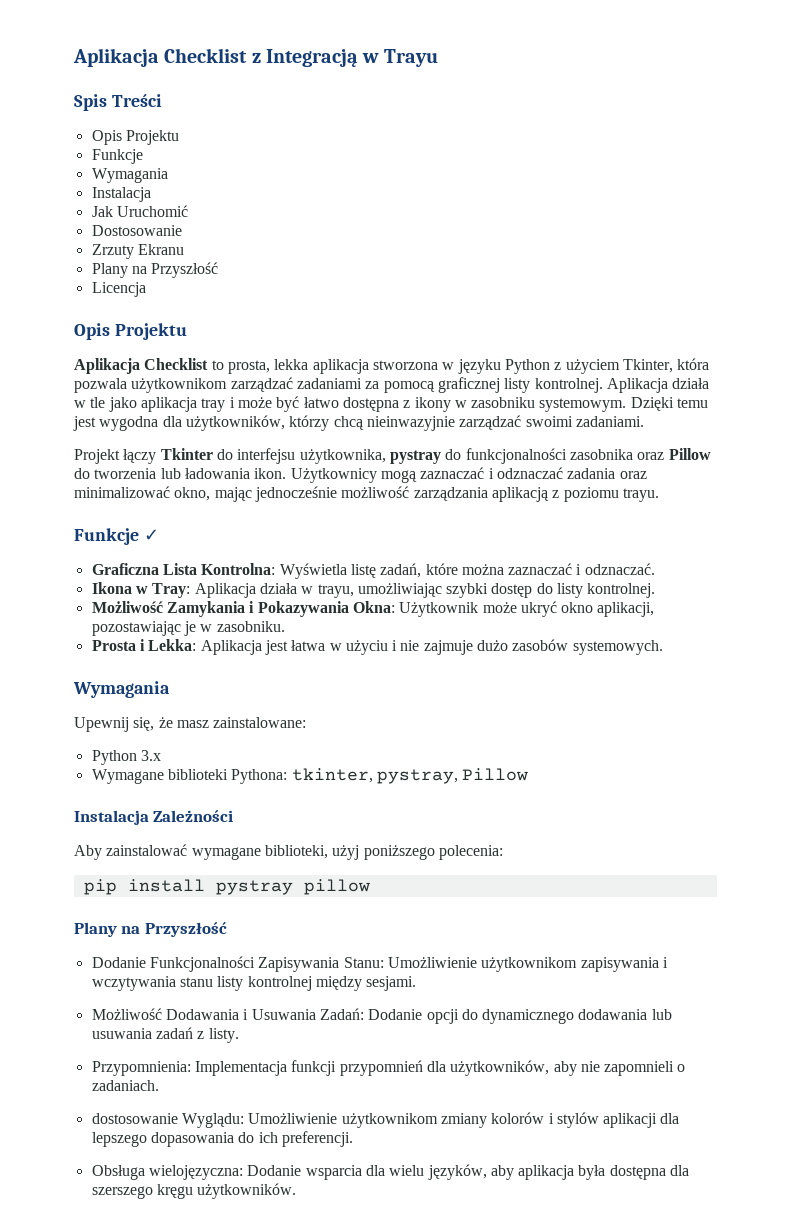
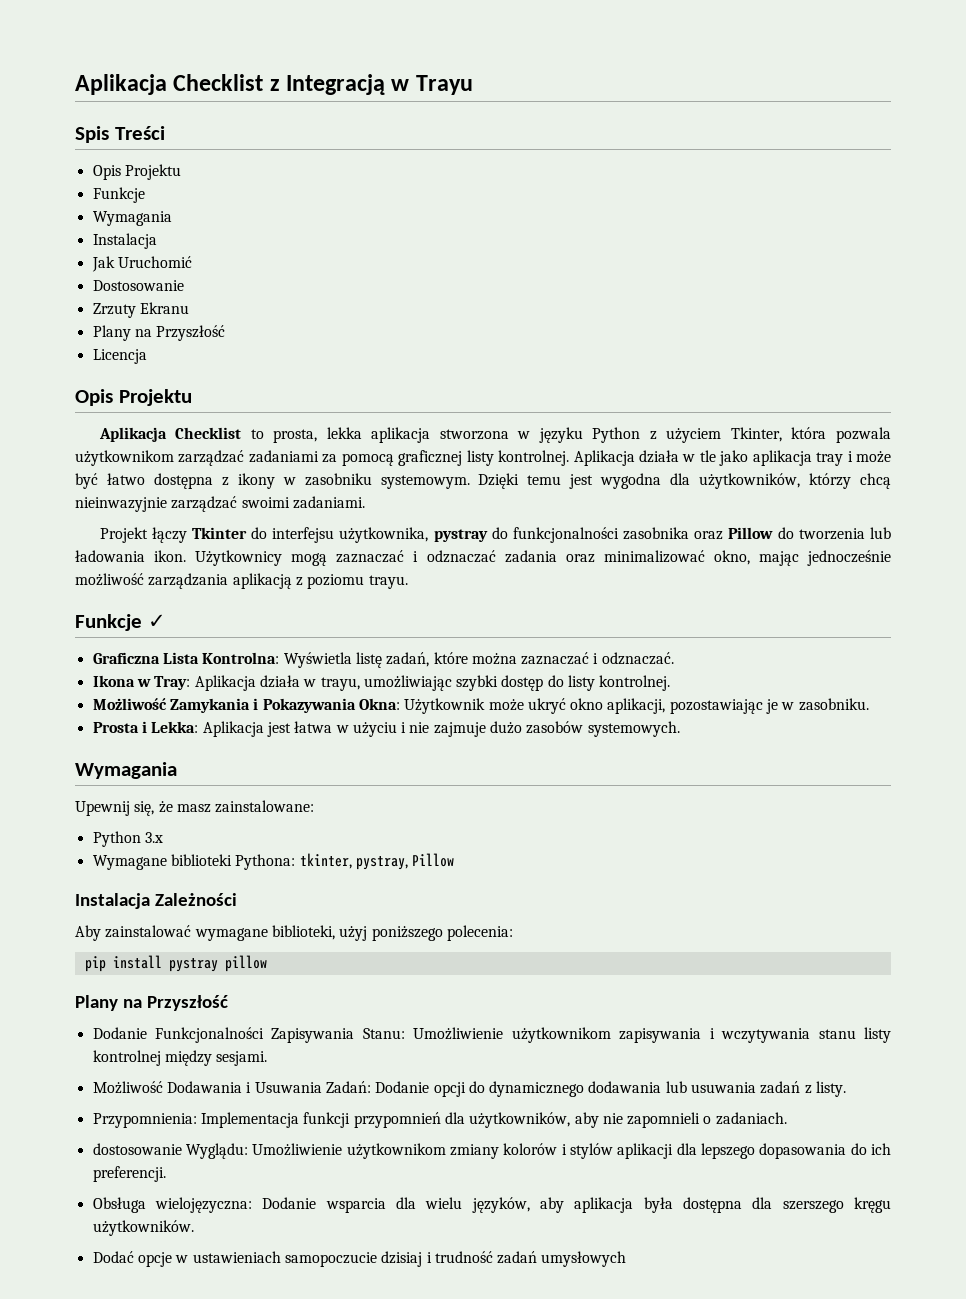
(297, 1191) none -> [92,1251,627,1267] // Dodać opcje w ustawieniach samopoczucie dzisiaj i trudność zadań umysłowych

